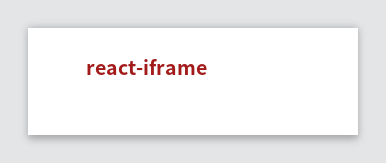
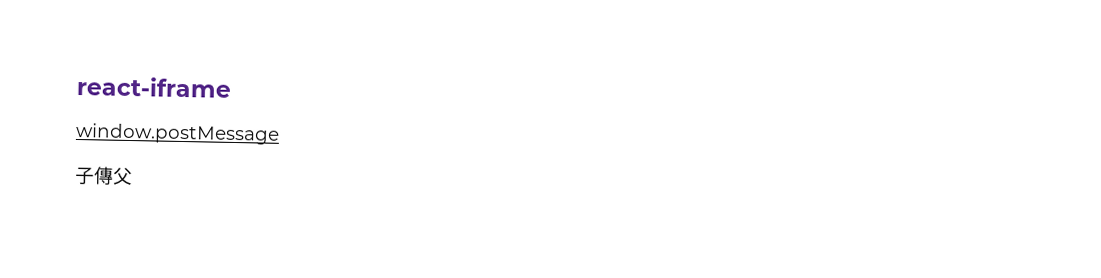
(207, 67) none -> [75,122,280,145] [75,166,133,186] // window.postMessage // 子傳父

